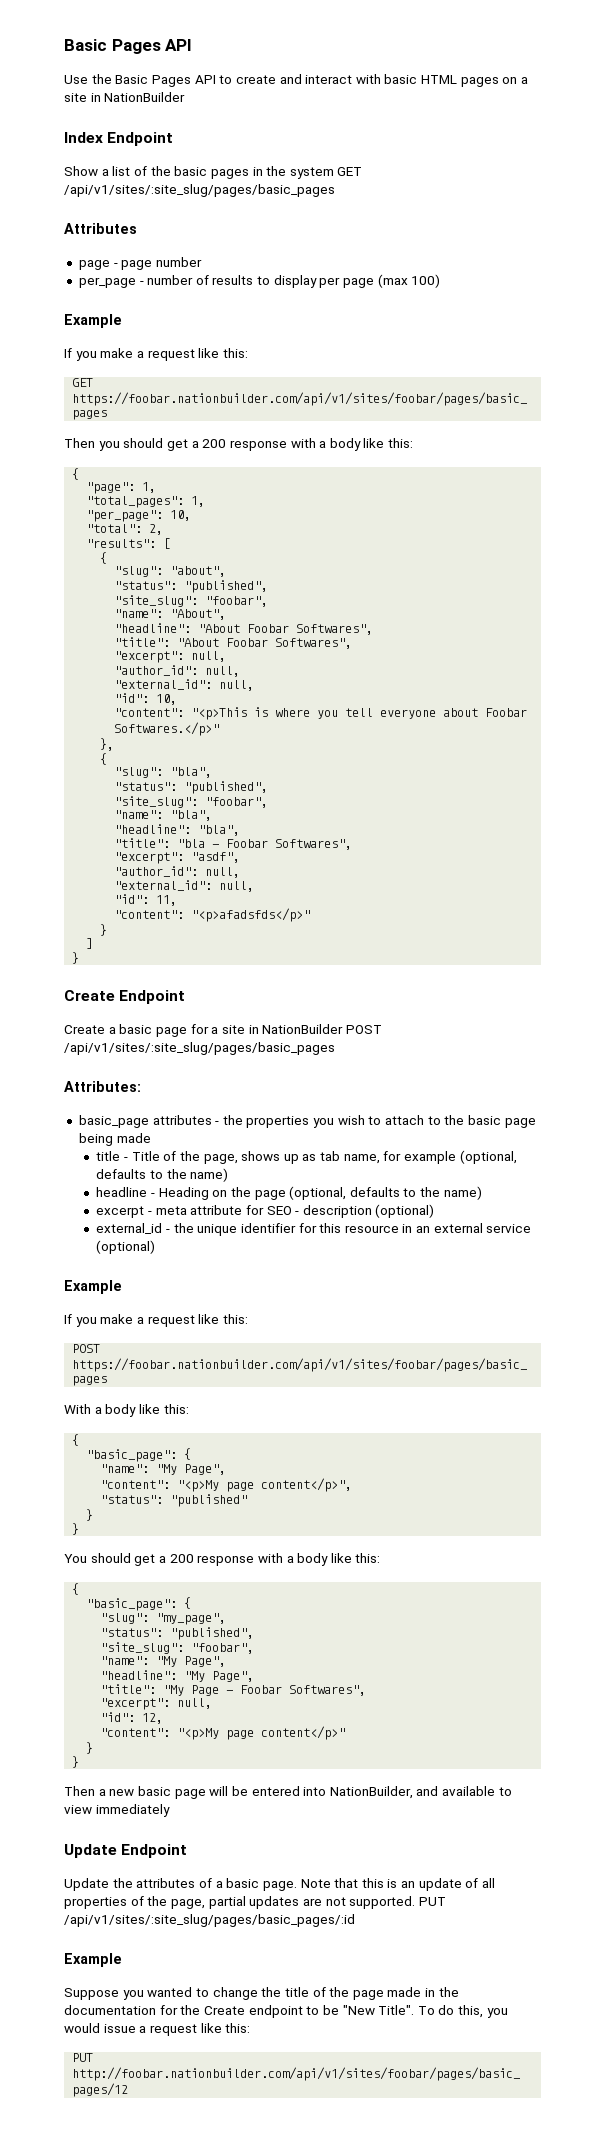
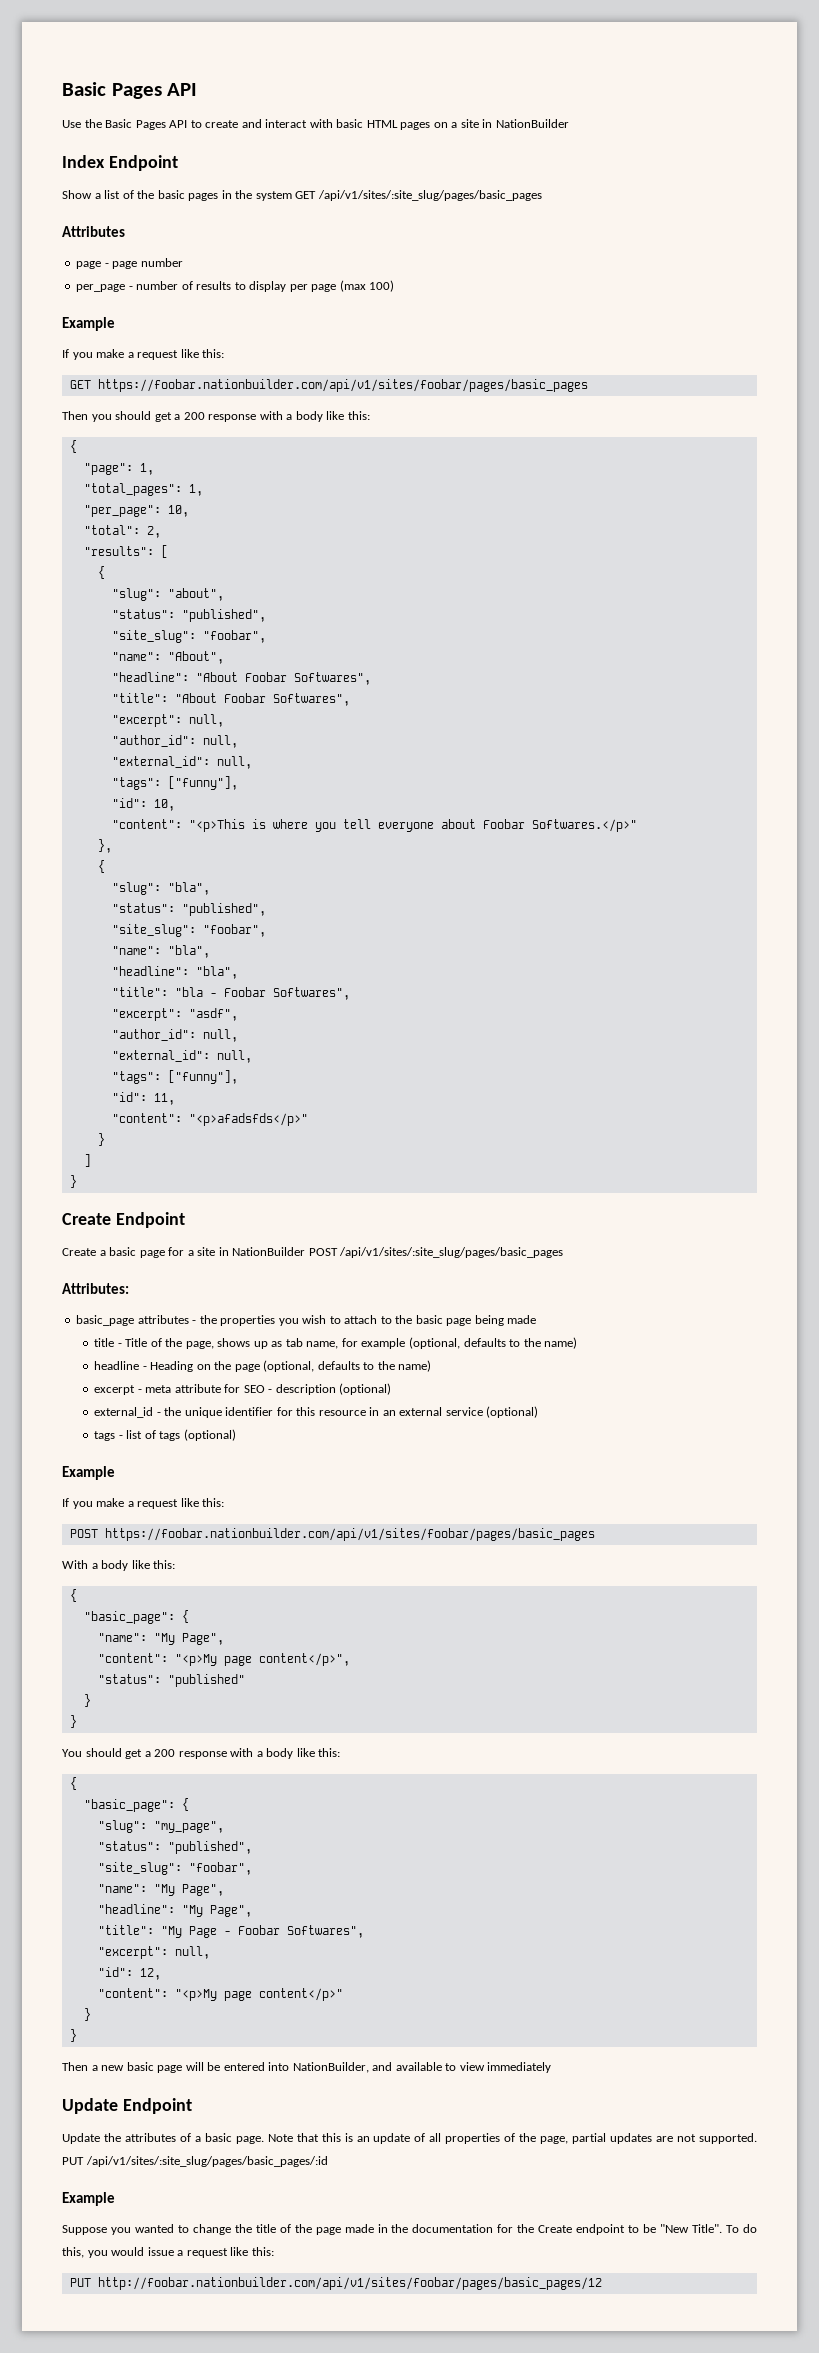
(255, 685) none -> [111,776,238,790] // "tags": ["funny"],
(255, 886) none -> [111,1070,238,1084] // "tags": ["funny"],
(156, 1247) none -> [94,1429,236,1441] // tags - list of tags (optional)

